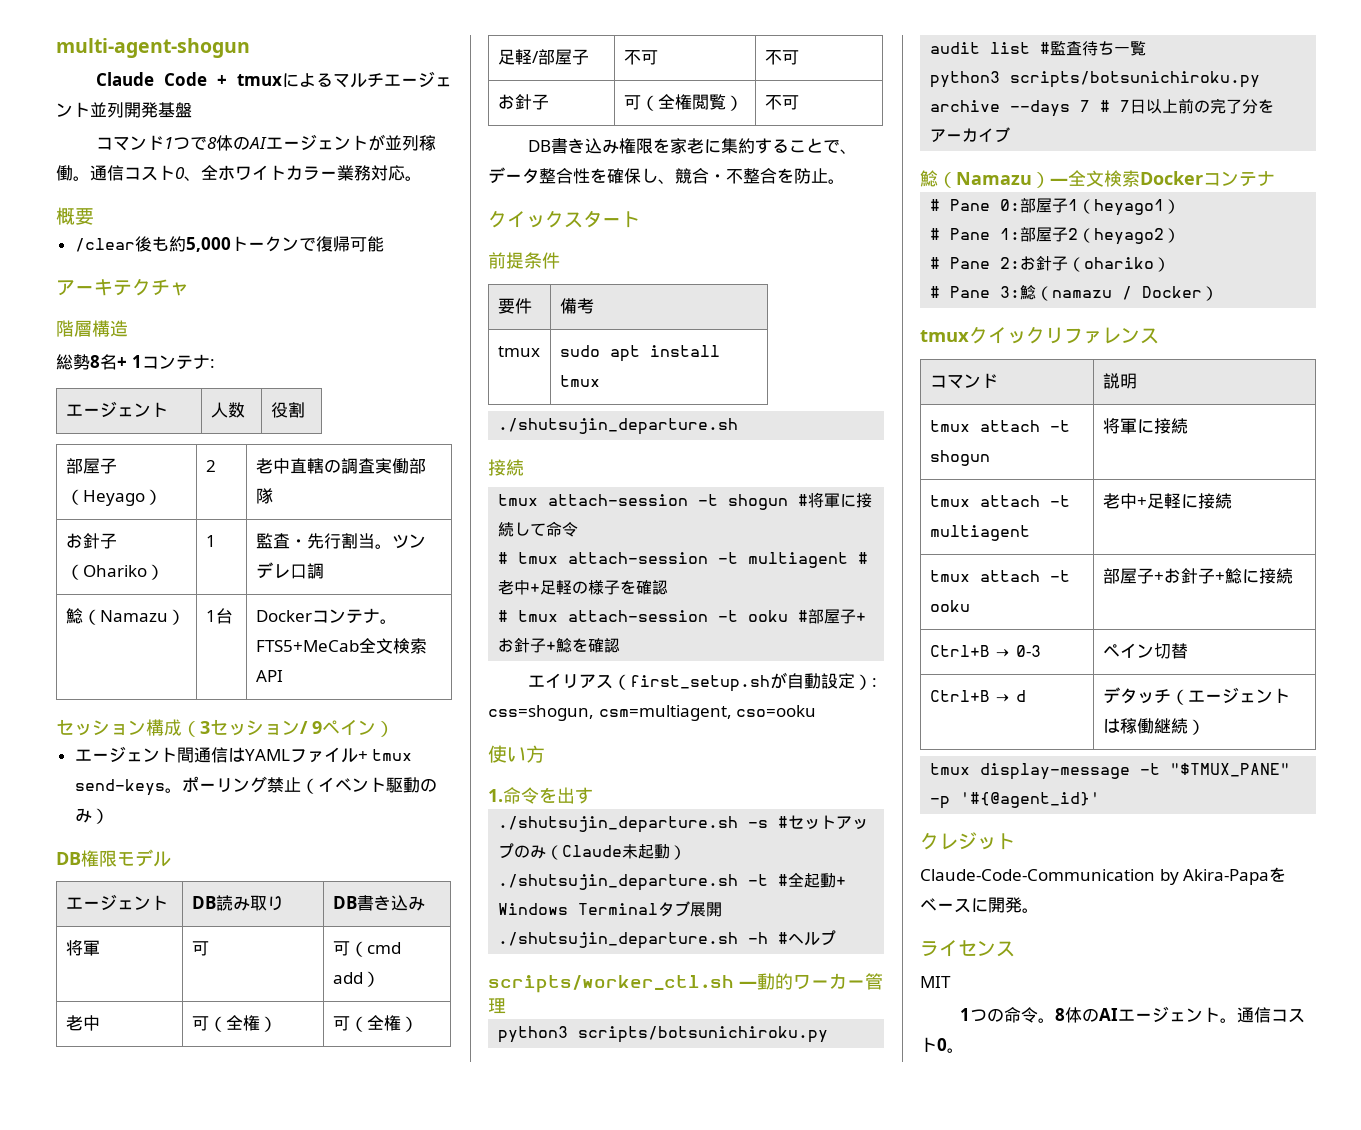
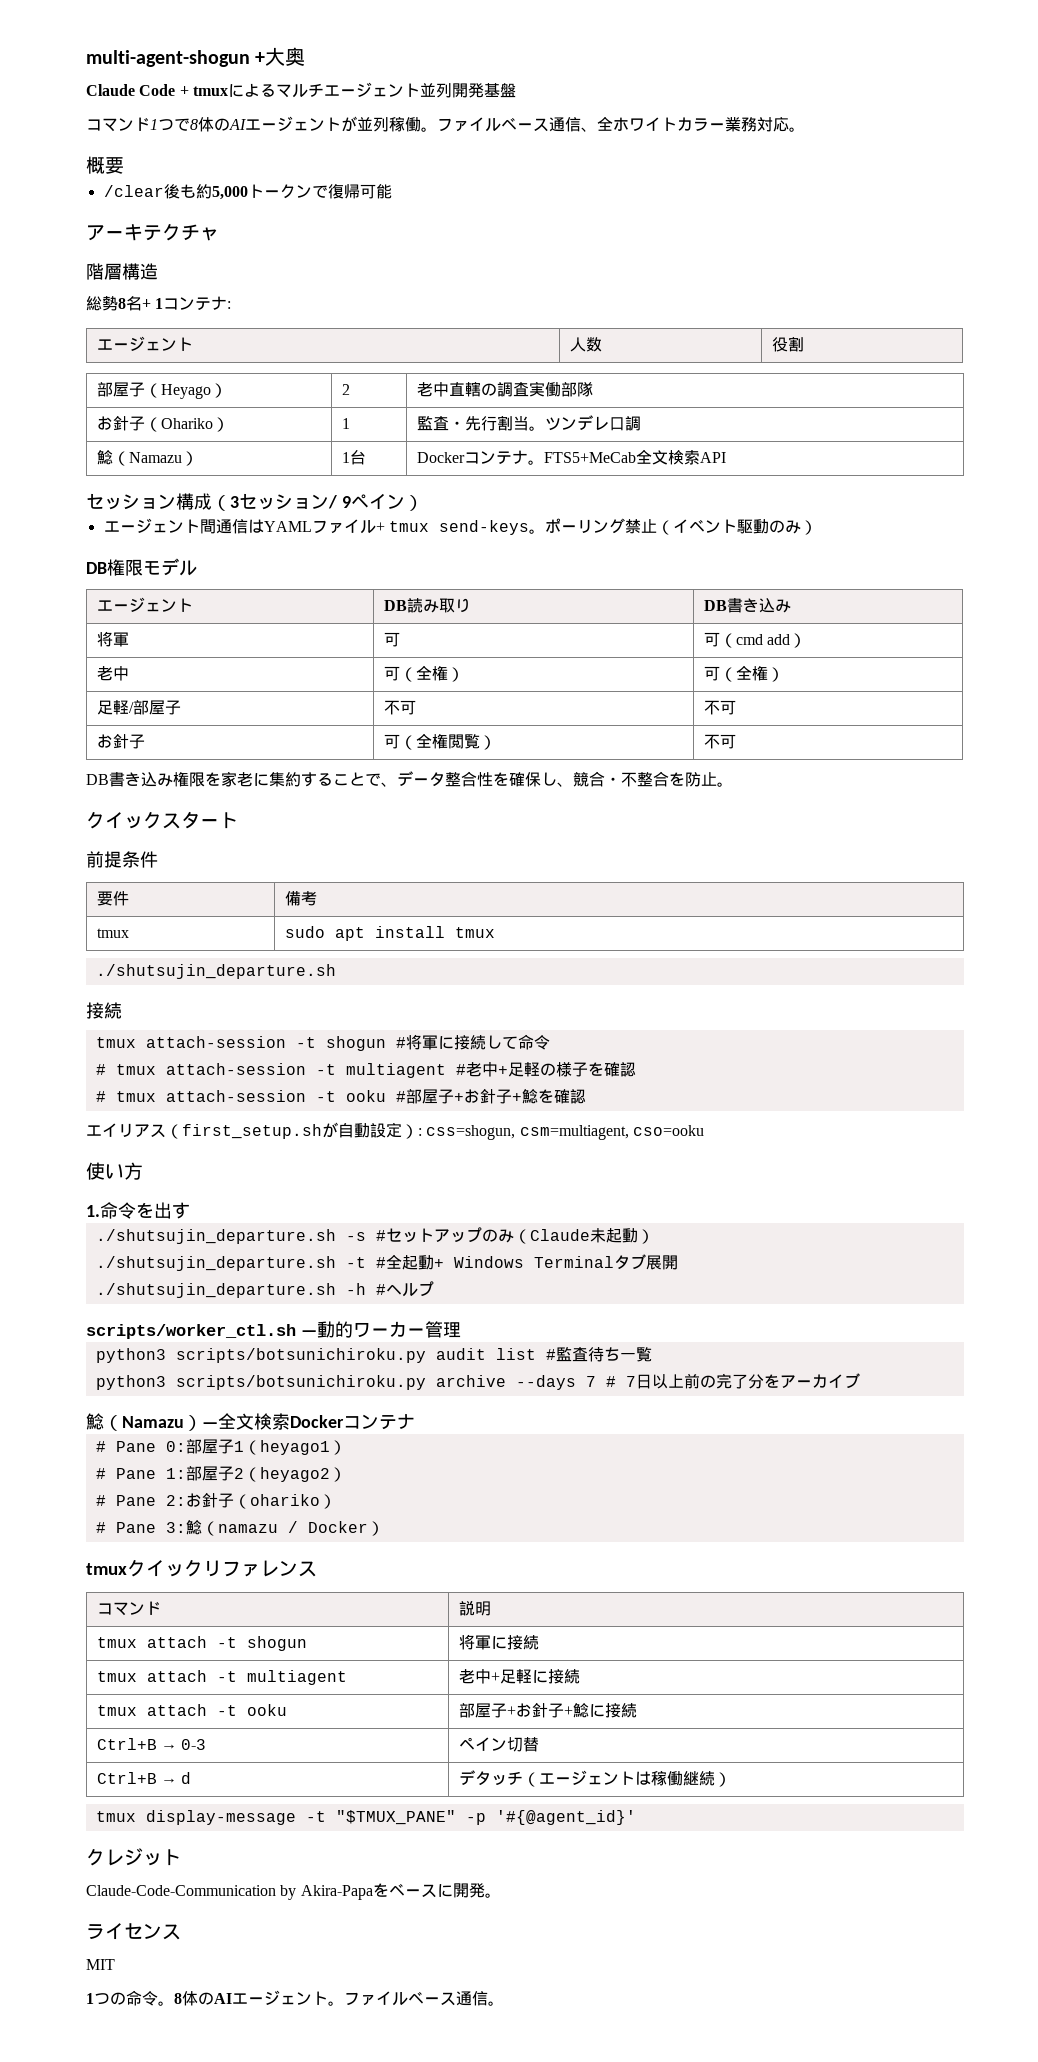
(250, 48) none -> [255,47,306,66] +大奥
[90,165,185,181] 通信コスト0 -> [437,117,581,132] ファイルベース通信
[1237,1007,1306,1023] [920,1037,947,1052] 通信コスト0 -> [344,1991,488,2006] ファイルベース通信

